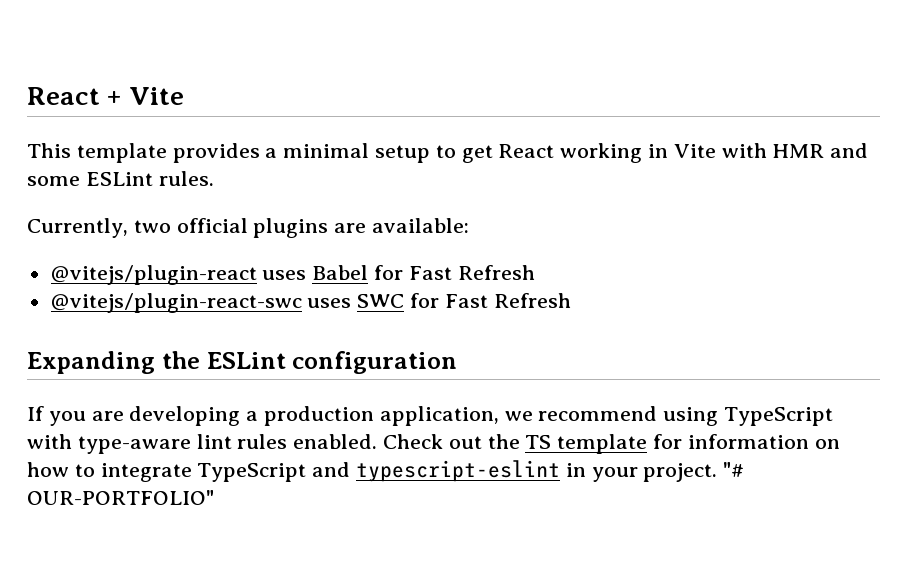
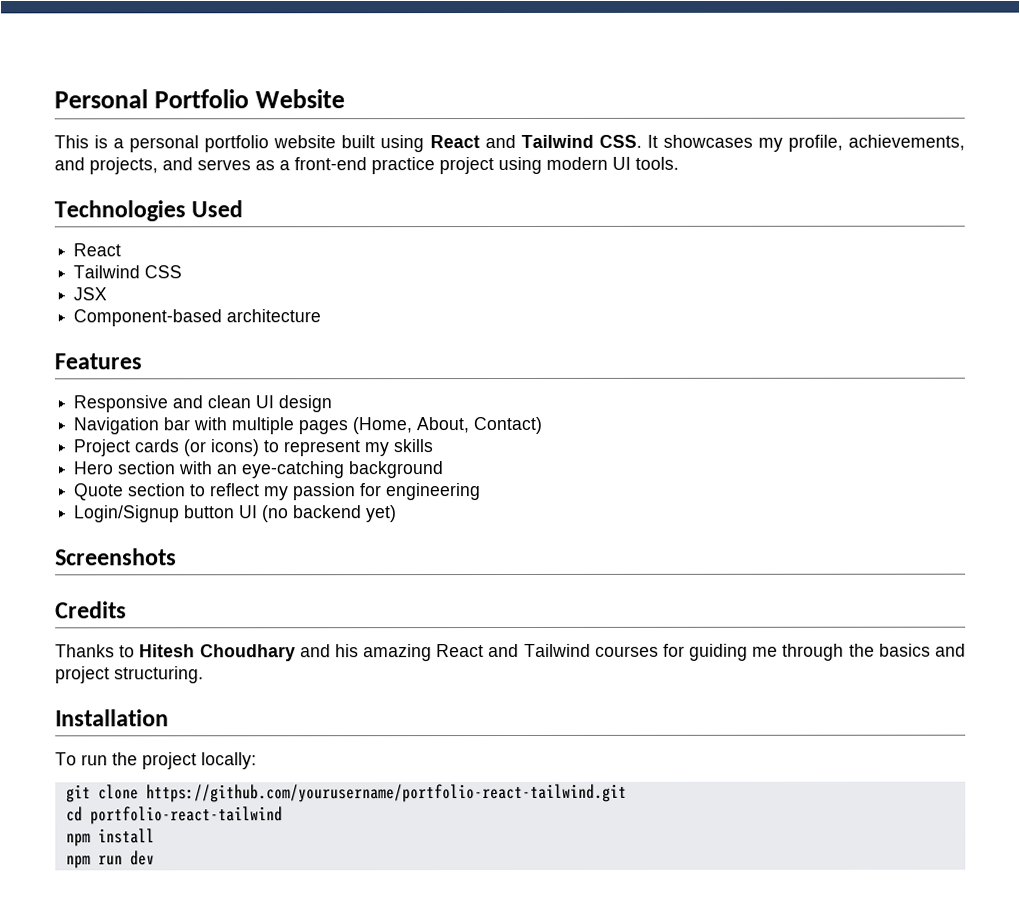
[27,87,184,105] [27,143,869,163] [27,171,214,186] [27,218,470,238] [50,265,535,285] [50,293,571,313] [27,351,458,374] [27,406,834,426] [27,434,840,454] [27,460,745,482] [27,490,214,505] React + Vite // This template provides a minimal setup to get React working in Vite with HMR and some ESLint rules. // Currently, two official plugins are available: // @vitejs/plugin-react uses Babel for Fast Refresh // @vitejs/plugin-react-swc uses SWC for Fast Refresh // Expanding the ESLint configuration // If you are developing a production application, we recommend using TypeScript with type-aware lint rules enabled. Check out the TS template for information on how to integrate TypeScript and typescript-eslint in your project. "# OUR-PORTFOLIO" -> [54,89,346,109] [54,134,965,153] [54,156,679,175] [54,200,244,222] [73,243,122,257] [73,265,183,279] [73,287,108,301] [73,309,322,327] [54,353,142,370] [73,395,333,413] [73,416,543,435] [73,439,434,457] [73,461,445,479] [74,483,482,501] [74,505,398,523] [55,548,177,566] [55,601,127,619] [55,643,966,662] [55,666,204,684] [55,709,169,727] [55,752,257,770] [65,783,627,803] [65,806,283,825] [65,828,155,847] [65,850,155,869] Personal Portfolio Website // This is a personal portfolio website built using React and Tailwind CSS. It showcases my profile, achievements, and projects, and serves as a front-end practice project using modern UI tools. // Technologies Used // React // Tailwind CSS // JSX // Component-based architecture // Features // Responsive and clean UI design // Navigation bar with multiple pages (Home, About, Contact) // Project cards (or icons) to represent my skills // Hero section with an eye-catching background // Quote section to reflect my passion for engineering // Login/Signup button UI (no backend yet) // Screenshots // Credits // Thanks to Hitesh Choudhary and his amazing React and Tailwind courses for guiding me through the basics and project structuring. // Installation // To run the project locally: // git clone https://github.com/yourusername/portfolio-react-tailwind.git // cd portfolio-react-tailwind // npm install // npm run dev

